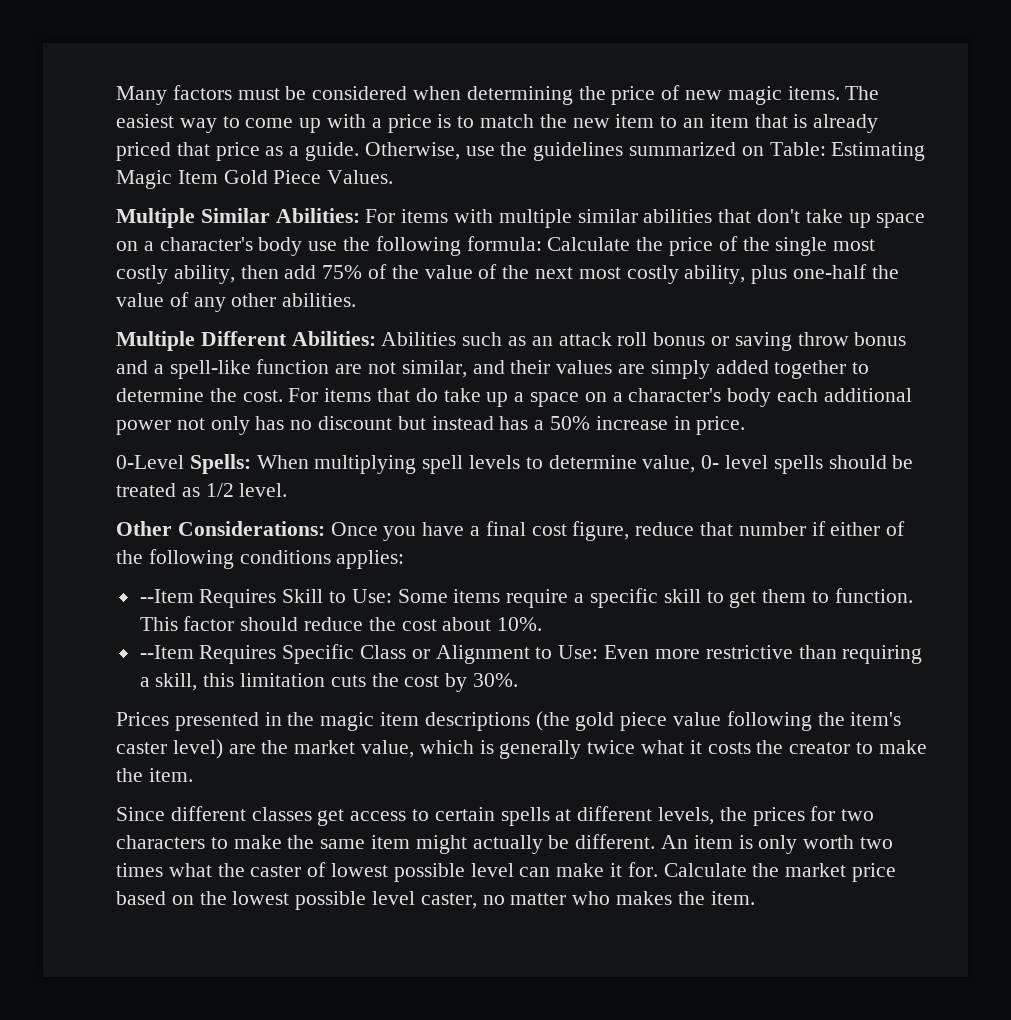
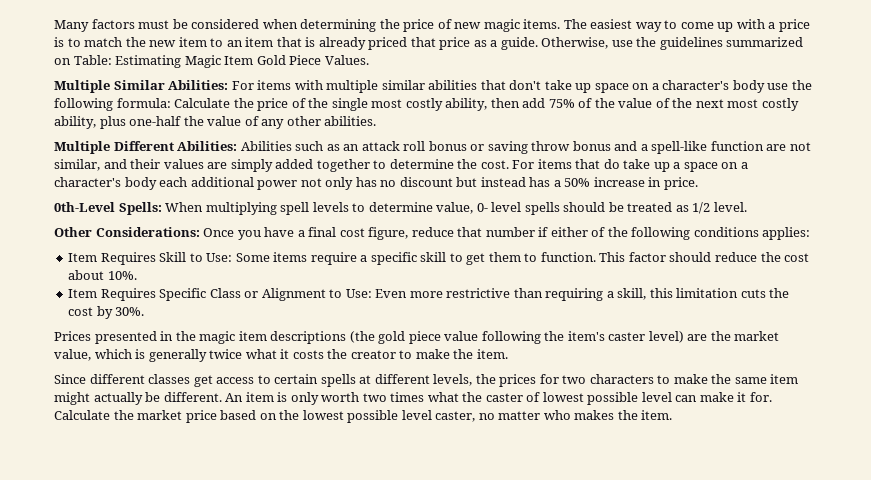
[116,455,184,469] 0-Level -> [54,202,115,212] 0th-Level
[139,589,194,603] --Item -> [68,253,98,262] Item
[139,645,194,659] --Item -> [68,289,98,298] Item

